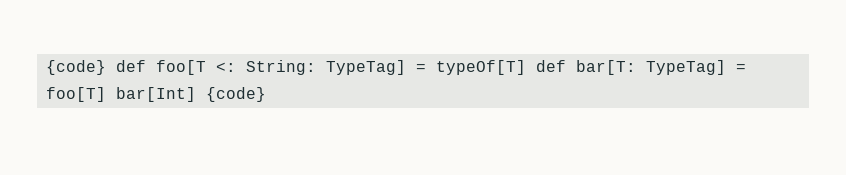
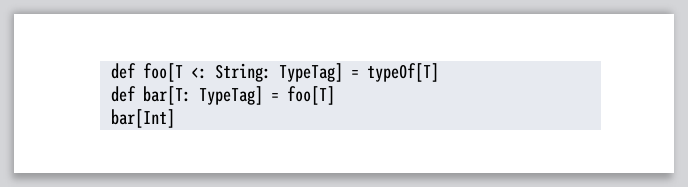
[45,60,106,75] {code} -> (111, 71) none
(526, 67) none -> (440, 72) //
[115,87,266,102] bar[Int] {code} -> [111,109,176,128] // bar[Int]

